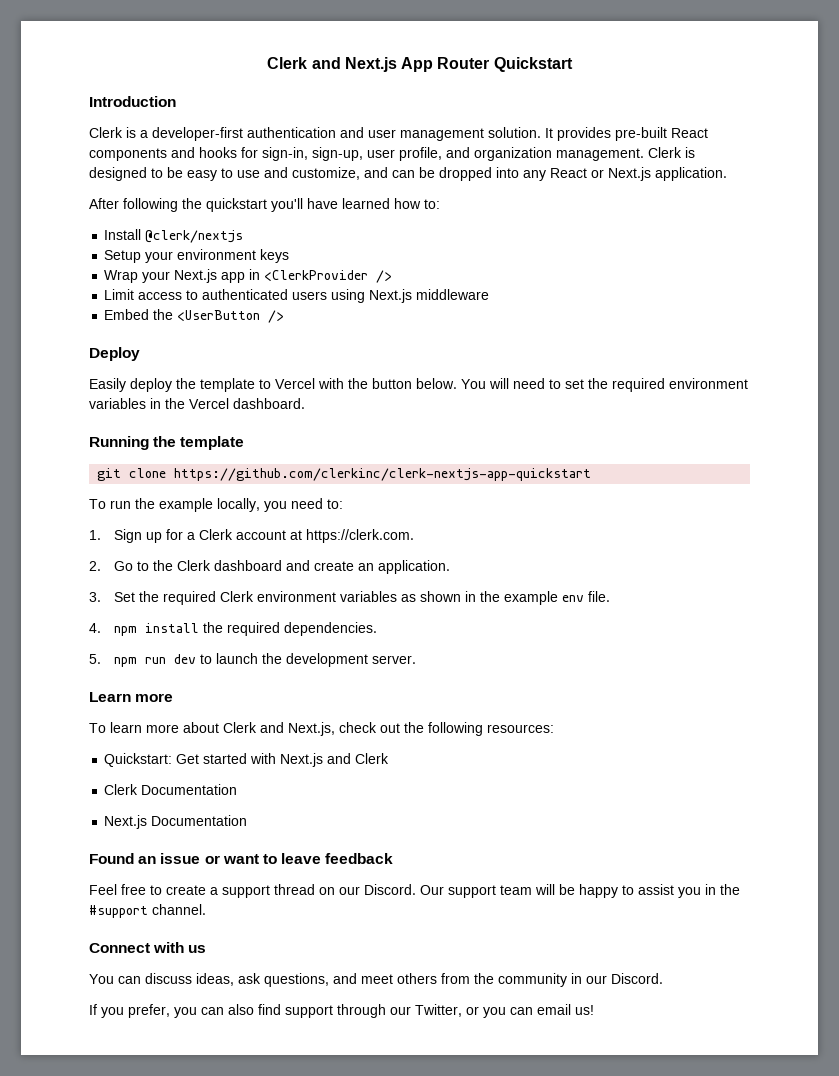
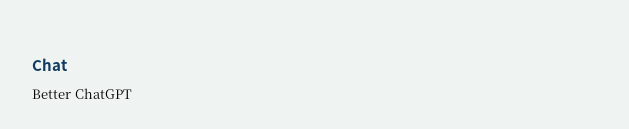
[267,57,573,72] [89,96,176,107] [89,127,708,141] [89,147,695,161] [89,167,727,181] [89,198,440,212] [104,229,244,243] [104,249,290,263] [104,269,393,283] [104,289,490,303] [104,309,285,323] [89,347,140,361] [89,378,748,392] [89,398,305,409] [89,436,245,450] [97,468,592,481] [89,498,343,512] [89,529,414,543] [89,560,450,574] [89,591,610,605] [89,622,377,636] [89,653,416,667] [89,692,174,702] [89,722,554,736] [104,753,390,767] [104,784,238,795] [104,815,248,829] [89,853,394,864] [89,884,740,898] [89,904,206,918] [89,942,207,953] [89,973,663,987] [89,1004,594,1018] Clerk and Next.js App Router Quickstart // Introduction // Clerk is a developer-first authentication and user management solution. It provides pre-built React components and hooks for sign-in, sign-up, user profile, and organization management. Clerk is designed to be easy to use and customize, and can be dropped into any React or Next.js application. // After following the quickstart you'll have learned how to: // Install @clerk/nextjs // Setup your environment keys // Wrap your Next.js app in <ClerkProvider /> // Limit access to authenticated users using Next.js middleware // Embed the <UserButton /> // Deploy // Easily deploy the template to Vercel with the button below. You will need to set the required environment variables in the Vercel dashboard. // Running the template // git clone https://github.com/clerkinc/clerk-nextjs-app-quickstart // To run the example locally, you need to: // 1. Sign up for a Clerk account at https://clerk.com. // 2. Go to the Clerk dashboard and create an application. // 3. Set the required Clerk environment variables as shown in the example env file. // 4. npm install the required dependencies. // 5. npm run dev to launch the development server. // Learn more // To learn more about Clerk and Next.js, check out the following resources: // Quickstart: Get started with Next.js and Clerk // Clerk Documentation // Next.js Documentation // Found an issue or want to leave feedback // Feel free to create a support thread on our Discord. Our support team will be happy to assist you in the #support channel. // Connect with us // You can discuss ideas, ask questions, and meet others from the community in our Discord. // If you prefer, you can also find support through our Twitter, or you can email us! -> [32,58,68,71] [32,88,132,99] Chat // Better ChatGPT

